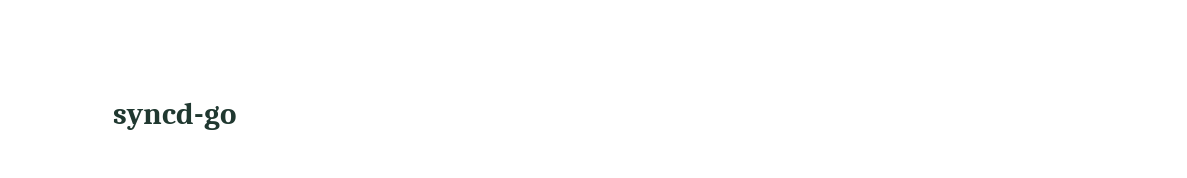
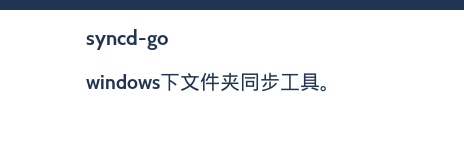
(236, 116) none -> [86,72,340,92] // windows下文件夹同步工具。

